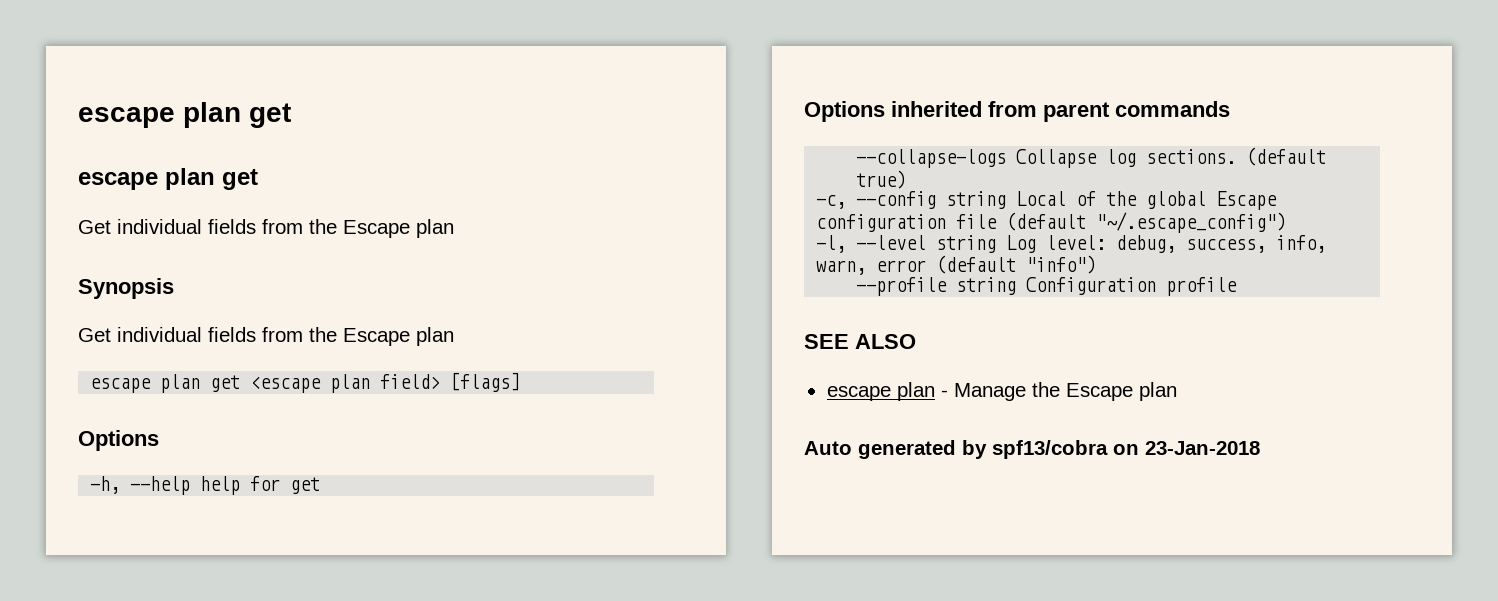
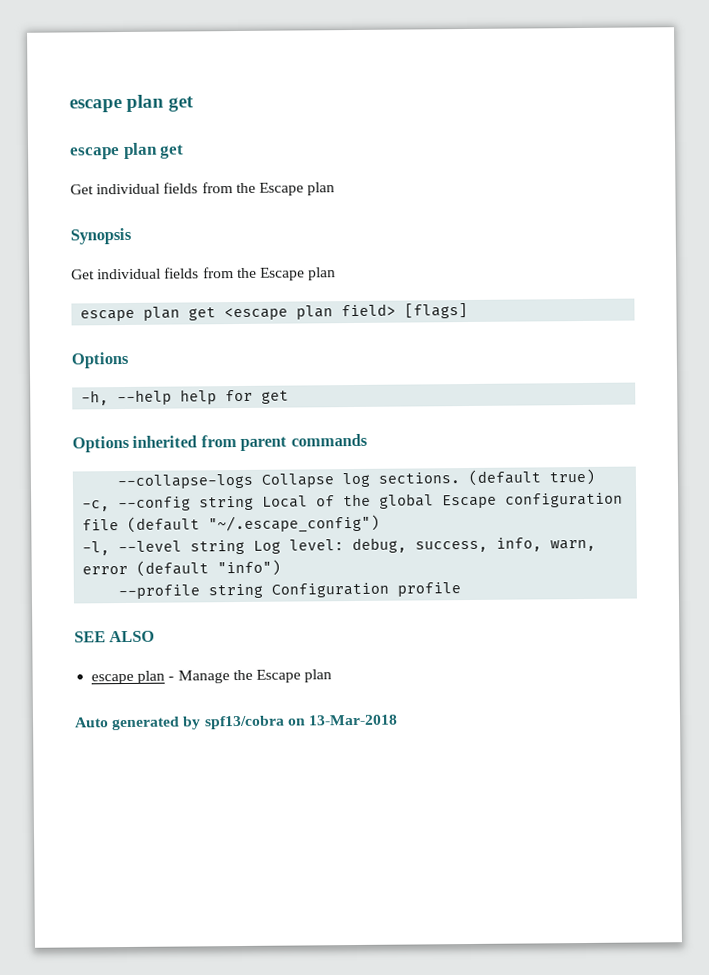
[1145,441,1260,455] 23-Jan-2018 -> [307,714,398,726] 13-Mar-2018

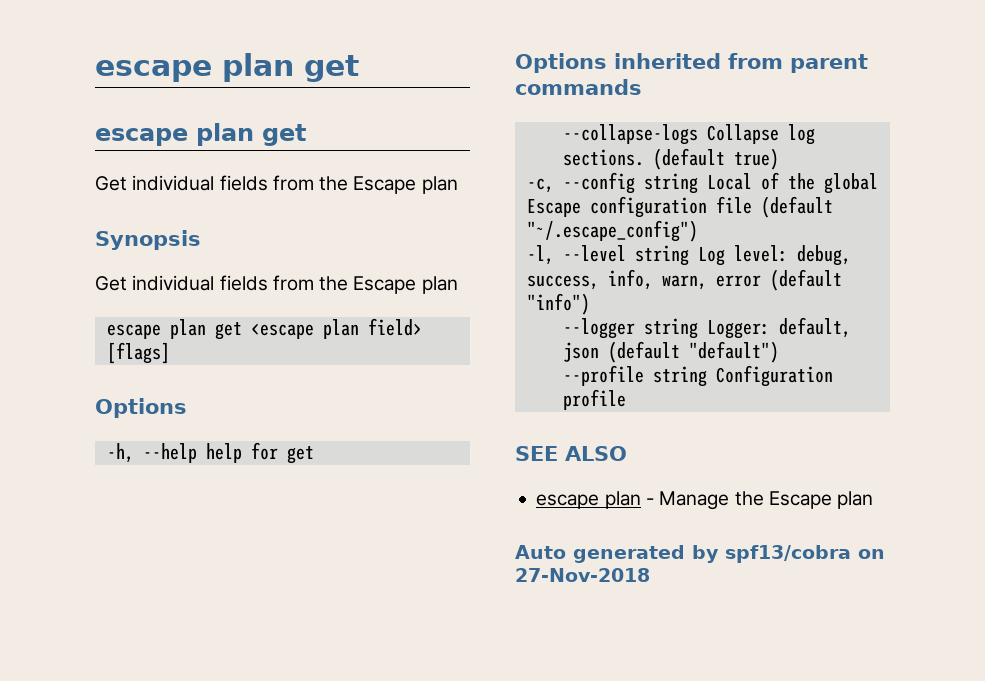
(282, 568) none -> [562,317,851,339] [562,341,779,363] // --logger string Logger: default, json (default "default")
[307,714,398,726] 13-Mar-2018 -> [515,568,650,582] 27-Nov-2018

